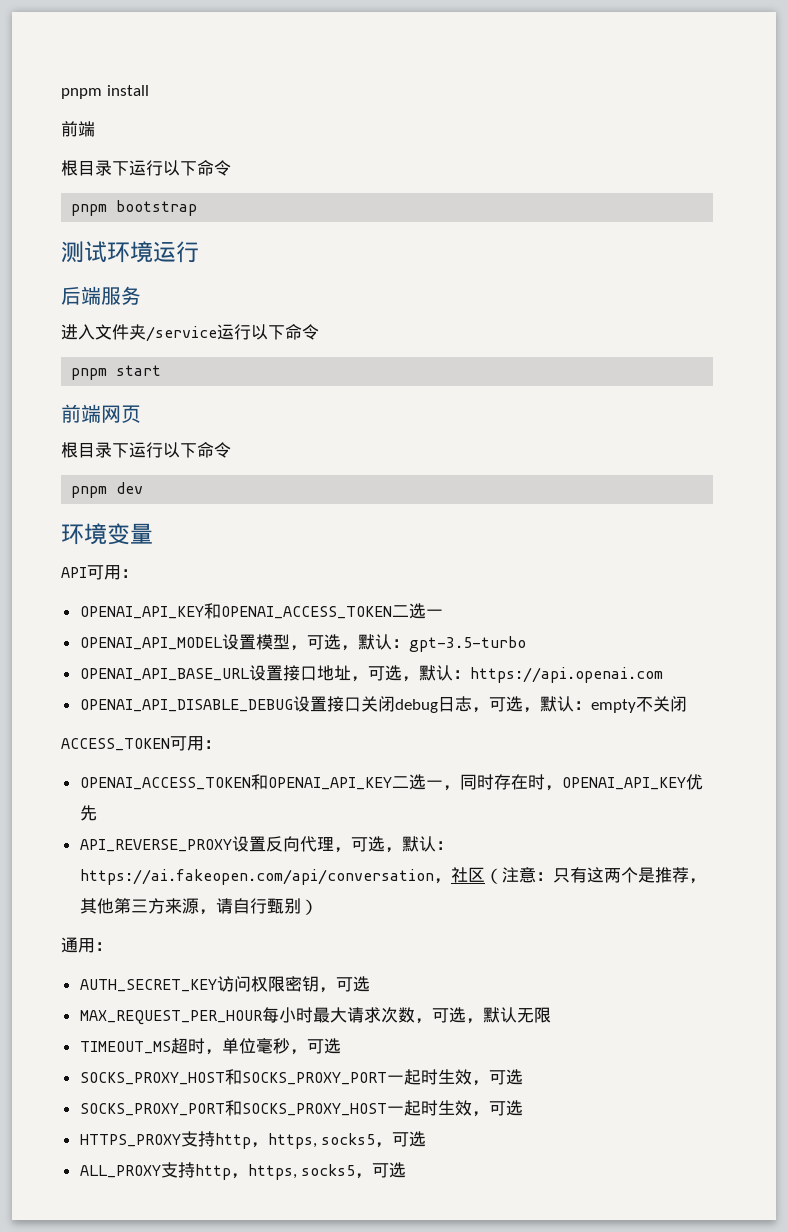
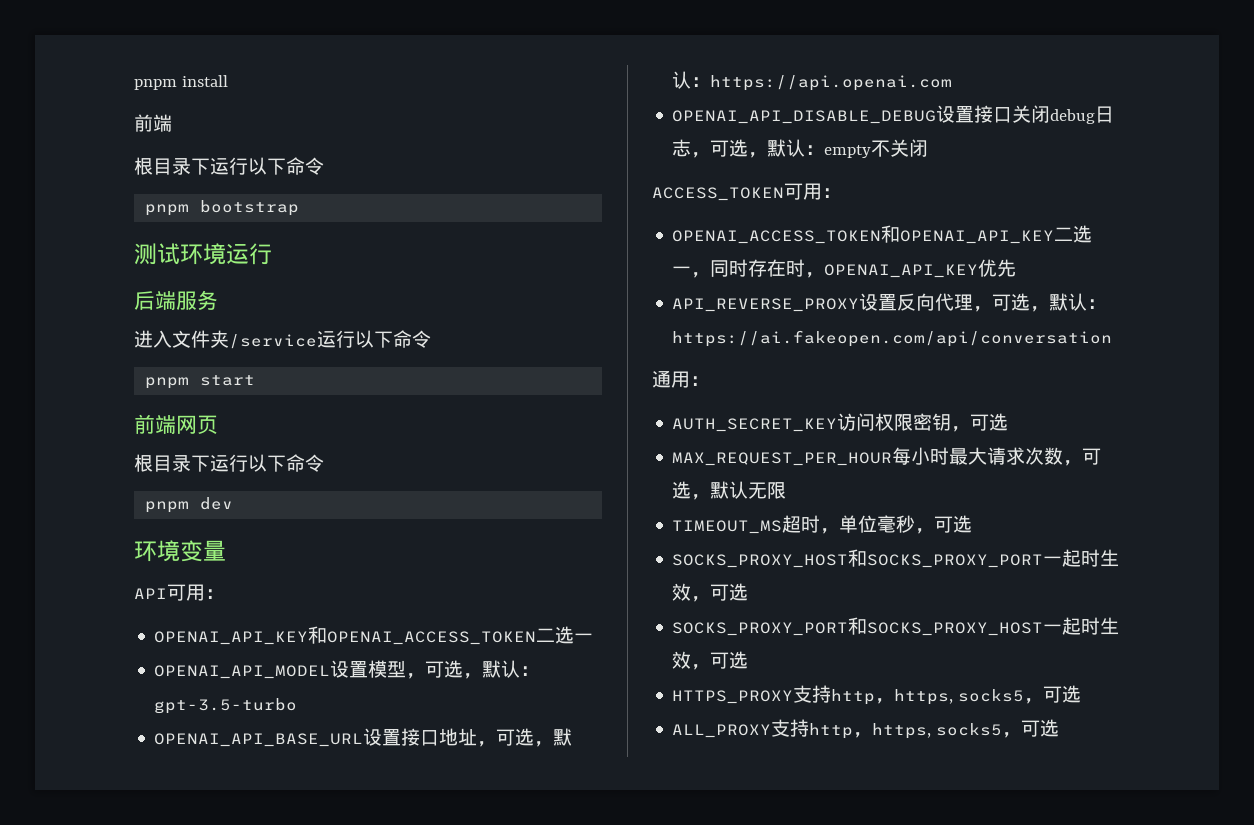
[433,867,706,884] [79,898,318,915] ，社区（注意：只有这两个是推荐，其他第三方来源，请自行甄别） -> (1113, 338) none

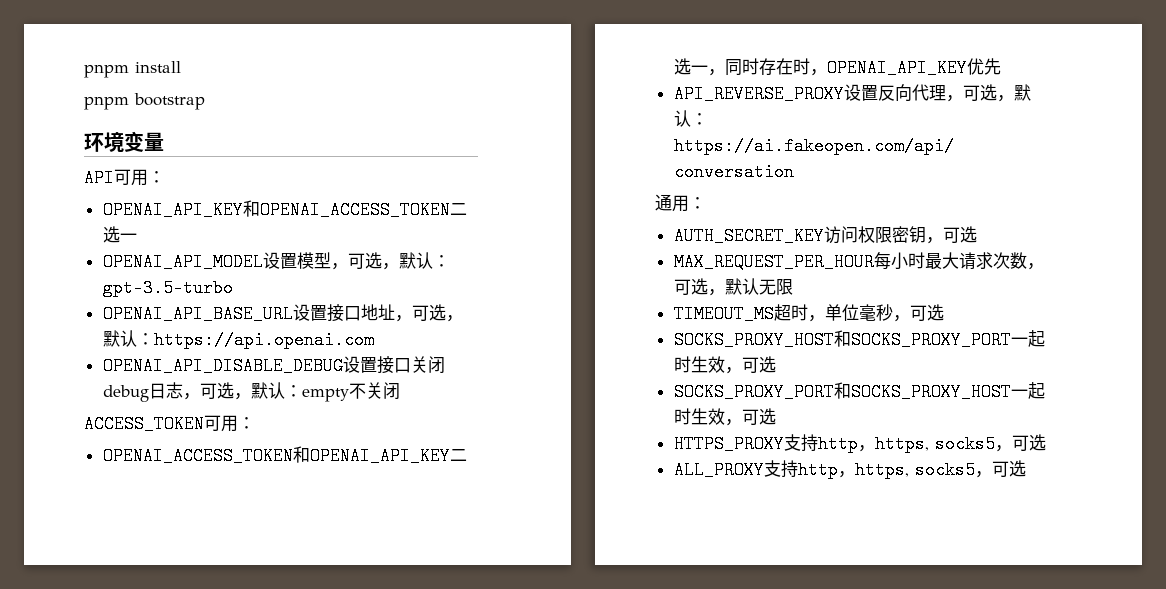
[134,114,172,132] [134,157,324,175] [145,200,300,216] [134,243,272,265] [134,290,218,310] [134,330,431,349] [145,375,256,389] [134,414,218,434] [134,454,324,472] [145,497,234,513] 前端 // 根目录下运行以下命令 // pnpm bootstrap // 测试环境运行 // 后端服务 // 进入文件夹/service运行以下命令 // pnpm start // 前端网页 // 根目录下运行以下命令 // pnpm dev -> [84,93,205,110] pnpm bootstrap

